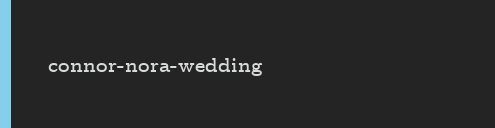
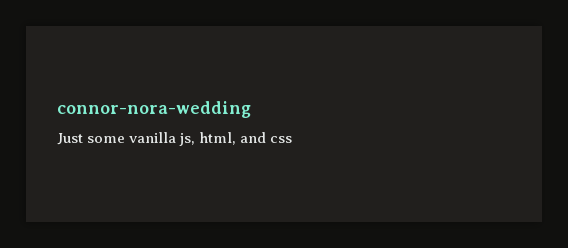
(263, 67) none -> [57,132,293,146] // Just some vanilla js, html, and css

